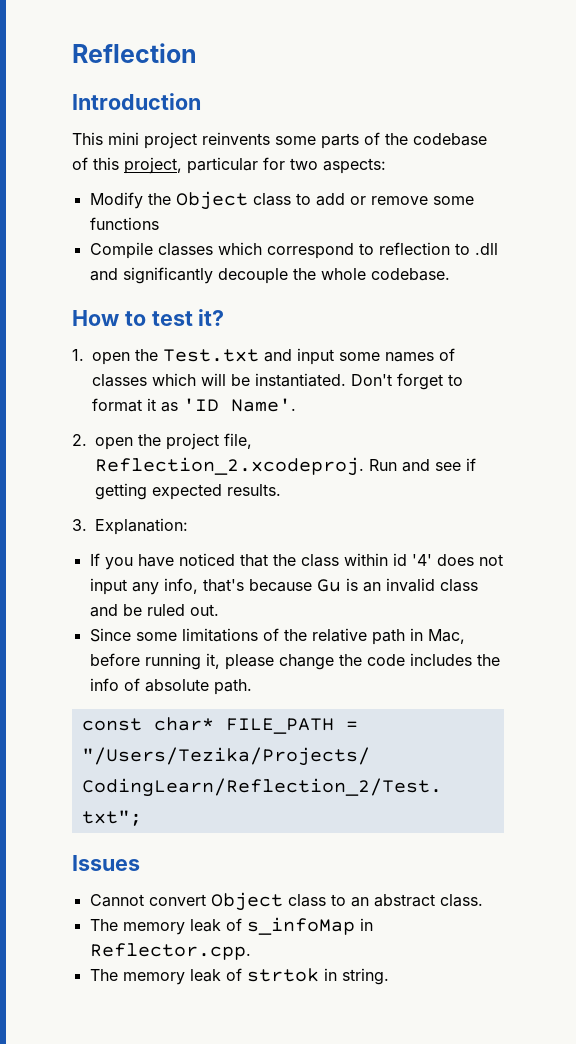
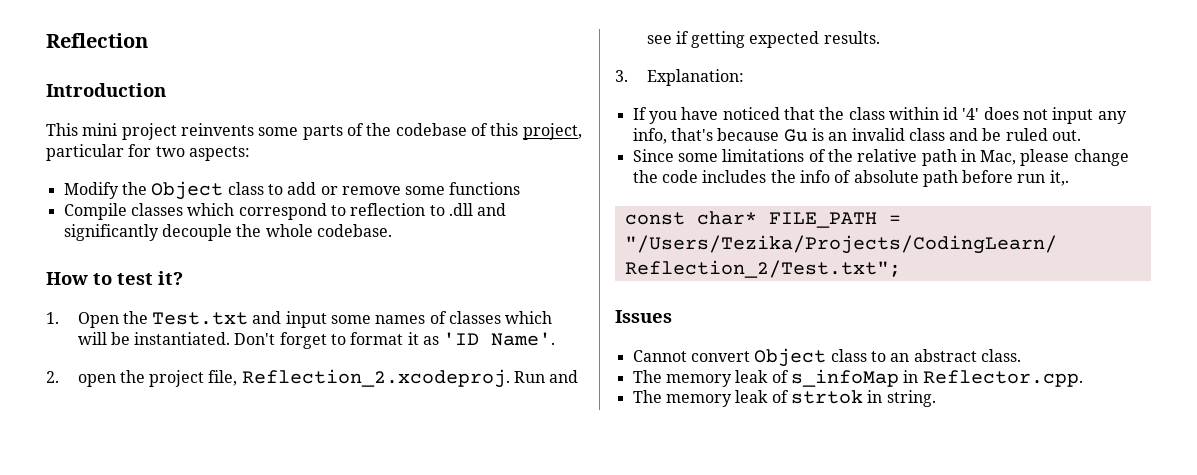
[92,352,131,365] open -> [77,312,119,328] Open
[89,653,220,670] before running it, -> (1017, 157) none
[213,679,252,695] path. -> [922,170,1069,187] path before run it,.

